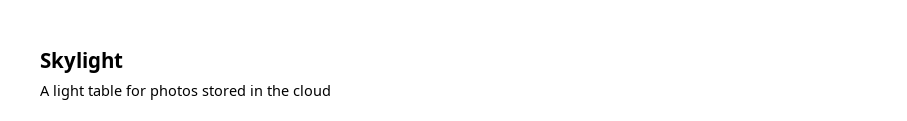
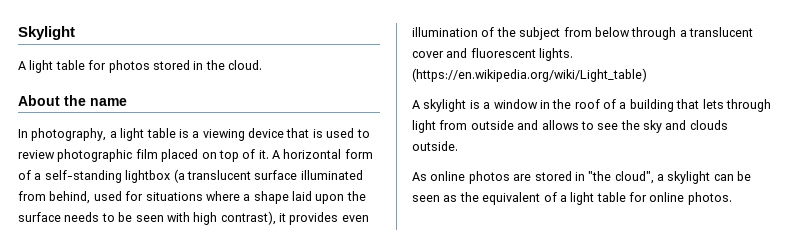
[293,85,331,96] cloud -> [228,60,262,70] [18,95,127,106] [18,128,370,141] [18,149,373,162] [18,169,363,183] [18,191,366,204] [18,211,369,225] [412,27,753,40] [412,48,574,61] [412,68,647,82] [412,99,771,112] [412,120,728,133] [412,141,458,151] [412,171,752,184] [412,192,732,205] cloud. // About the name // In photography, a light table is a viewing device that is used to review photographic film placed on top of it. A horizontal form of a self-standing lightbox (a translucent surface illuminated from behind, used for situations where a shape laid upon the surface needs to be seen with high contrast), it provides even illumination of the subject from below through a translucent cover and fluorescent lights. (https://en.wikipedia.org/wiki/Light_table) // A skylight is a window in the roof of a building that lets through light from outside and allows to see the sky and clouds outside. // As online photos are stored in "the cloud", a skylight can be seen as the equivalent of a light table for online photos.

